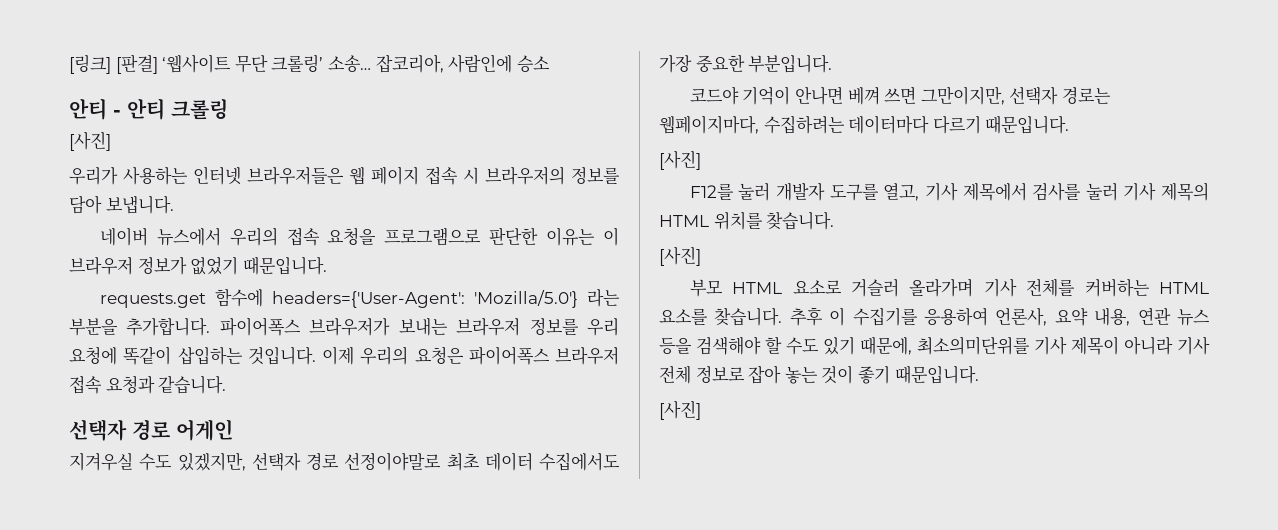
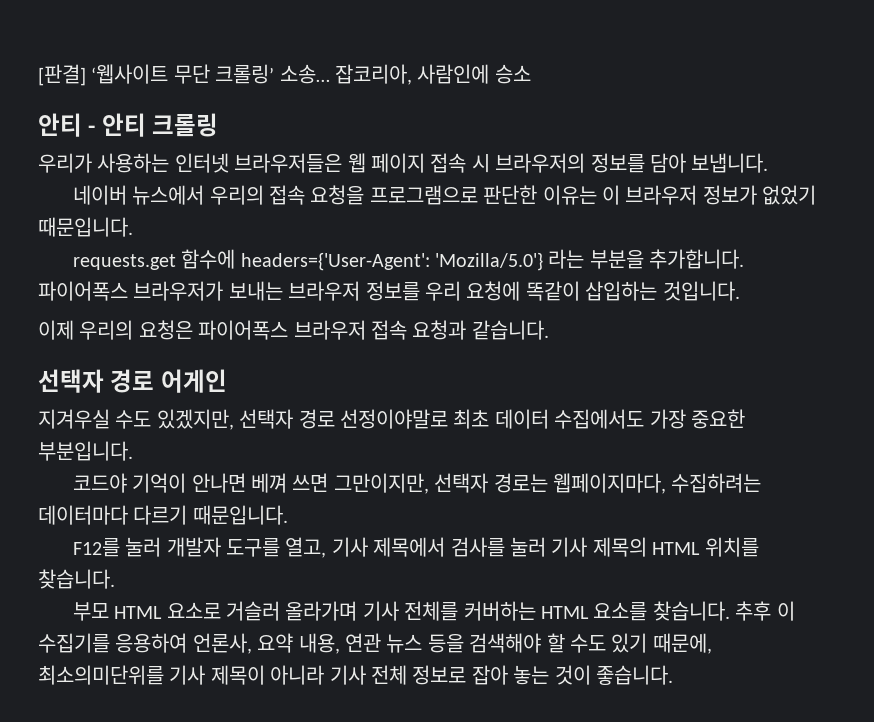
[69,54,111,74] [링크] -> (38, 75) none
[69,131,111,151] // [사진] -> (219, 125) none
(316, 356) none -> (740, 291) //
[659,150,701,170] // [사진] -> (288, 515) none
[659,246,701,266] // [사진] -> (115, 579) none
[857,365,979,384] [659,400,701,420] 좋기 때문입니다. // [사진] -> [595,665,673,685] 좋습니다.

